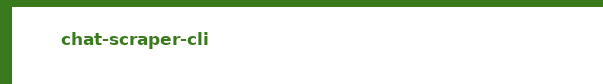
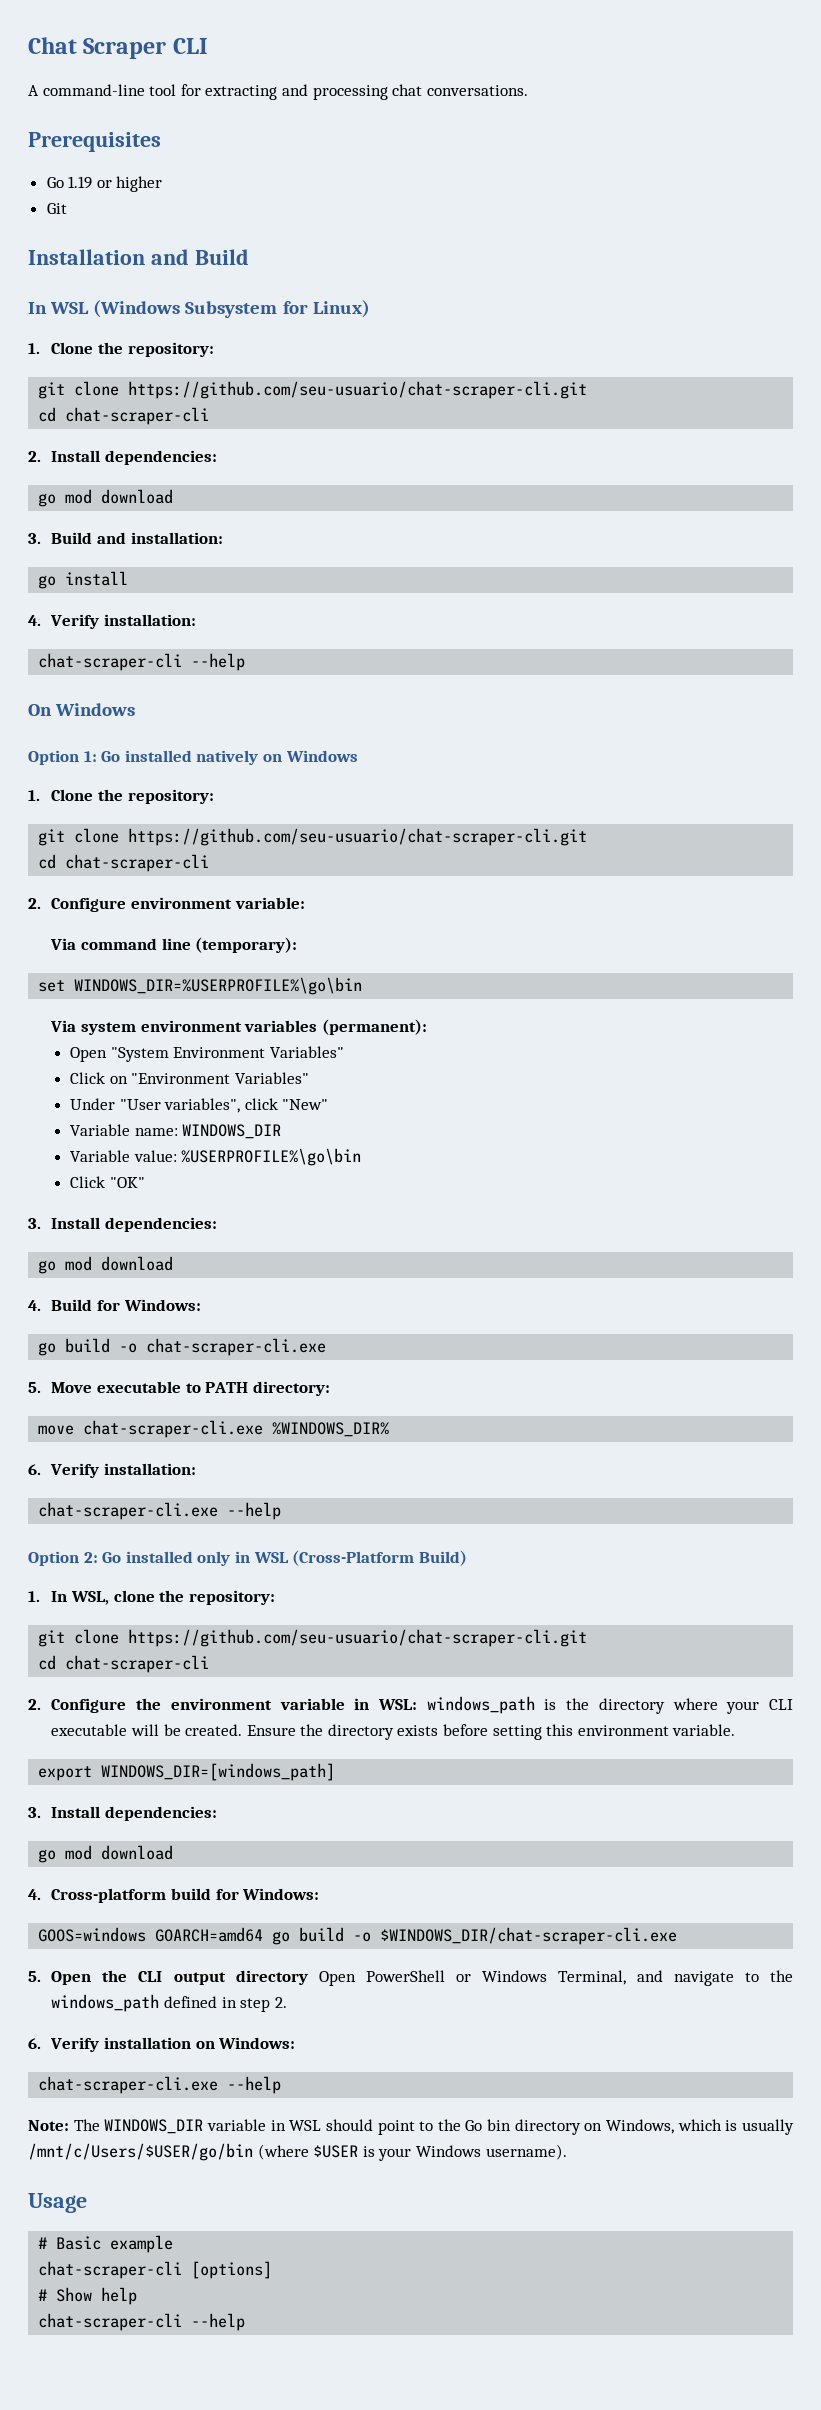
[61,32,209,49] chat-scraper-cli -> [28,37,208,59] [28,84,528,100] [28,132,161,152] [46,176,163,192] [46,203,67,214] [28,249,249,265] [28,300,370,318] [28,342,214,357] [38,381,588,399] [38,407,210,425] [28,450,217,465] [38,489,174,507] [28,532,223,544] [38,571,129,589] [28,614,196,629] [38,653,246,671] [28,703,136,716] [28,750,358,765] [28,789,214,804] [38,828,588,846] [38,854,210,872] [28,897,305,912] [50,937,298,953] [38,977,363,995] [50,1019,427,1035] [70,1046,344,1062] [70,1072,309,1084] [70,1098,329,1113] [70,1124,282,1139] [70,1148,362,1166] [70,1176,145,1188] [28,1217,217,1232] [38,1256,174,1274] [28,1299,201,1311] [38,1338,327,1356] [28,1381,330,1396] [38,1420,390,1438] [28,1463,196,1478] [38,1502,282,1520] [28,1550,467,1566] [28,1590,275,1605] [38,1629,588,1647] [38,1655,210,1673] [28,1696,793,1714] [51,1724,736,1740] [38,1763,336,1781] [28,1806,217,1821] [38,1845,174,1863] [28,1888,320,1903] [38,1927,678,1945] [28,1970,793,1986] [51,1994,287,2012] [28,2037,296,2052] [38,2076,282,2094] [28,2119,794,2135] [28,2143,567,2161] [28,2193,87,2213] [38,2235,174,2253] [38,2261,273,2279] [38,2287,138,2305] [38,2313,246,2331] Chat Scraper CLI // A command-line tool for extracting and processing chat conversations. // Prerequisites // Go 1.19 or higher // Git // Installation and Build // In WSL (Windows Subsystem for Linux) // 1. Clone the repository: // git clone https://github.com/seu-usuario/chat-scraper-cli.git // cd chat-scraper-cli // 2. Install dependencies: // go mod download // 3. Build and installation: // go install // 4. Verify installation: // chat-scraper-cli --help // On Windows // Option 1: Go installed natively on Windows // 1. Clone the repository: // git clone https://github.com/seu-usuario/chat-scraper-cli.git // cd chat-scraper-cli // 2. Configure environment variable: // Via command line (temporary): // set WINDOWS_DIR=%USERPROFILE%\go\bin // Via system environment variables (permanent): // Open "System Environment Variables" // Click on "Environment Variables" // Under "User variables", click "New" // Variable name: WINDOWS_DIR // Variable value: %USERPROFILE%\go\bin // Click "OK" // 3. Install dependencies: // go mod download // 4. Build for Windows: // go build -o chat-scraper-cli.exe // 5. Move executable to PATH directory: // move chat-scraper-cli.exe %WINDOWS_DIR% // 6. Verify installation: // chat-scraper-cli.exe --help // Option 2: Go installed only in WSL (Cross-Platform Build) // 1. In WSL, clone the repository: // git clone https://github.com/seu-usuario/chat-scraper-cli.git // cd chat-scraper-cli // 2. Configure the environment variable in WSL: windows_path is the directory where your CLI executable will be created. Ensure the directory exists before setting this environment variable. // export WINDOWS_DIR=[windows_path] // 3. Install dependencies: // go mod download // 4. Cross-platform build for Windows: // GOOS=windows GOARCH=amd64 go build -o $WINDOWS_DIR/chat-scraper-cli.exe // 5. Open the CLI output directory Open PowerShell or Windows Terminal, and navigate to the windows_path defined in step 2. // 6. Verify installation on Windows: // chat-scraper-cli.exe --help // Note: The WINDOWS_DIR variable in WSL should point to the Go bin directory on Windows, which is usually /mnt/c/Users/$USER/go/bin (where $USER is your Windows username). // Usage // # Basic example // chat-scraper-cli [options] // # Show help // chat-scraper-cli --help

